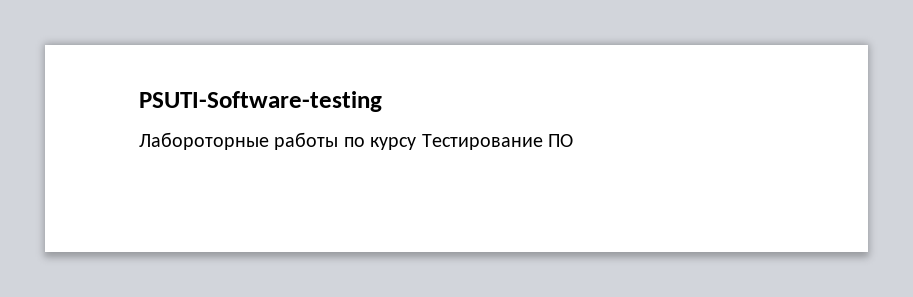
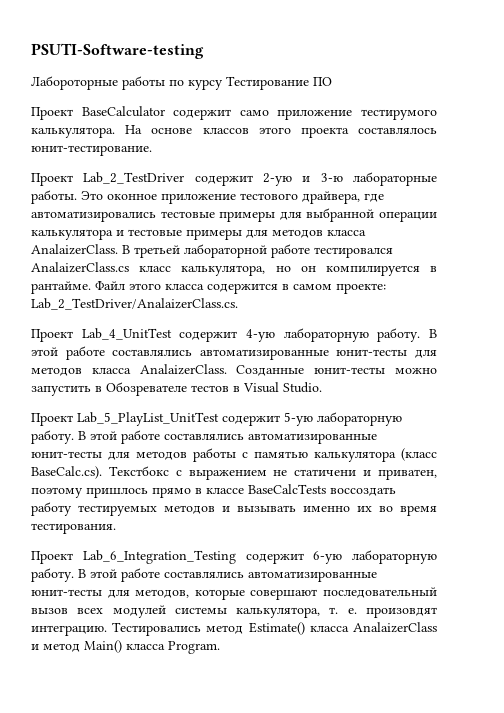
(573, 140) none -> [31,106,437,120] [31,125,437,138] [31,145,152,156] [31,172,437,186] [31,190,384,204] [31,208,437,222] [31,229,366,240] [31,244,393,258] [31,262,438,276] [31,281,386,294] [31,298,238,310] [31,328,437,342] [31,346,437,360] [31,364,437,376] [31,382,322,396] [31,412,402,426] [31,430,377,444] [31,448,437,462] [31,466,437,480] [31,484,396,498] [31,502,437,516] [31,523,116,534] [31,550,437,564] [31,568,377,582] [31,587,437,600] [31,605,437,618] [31,622,437,636] [31,640,220,654] // Проект BaseCalculator содержит само приложение тестирумого калькулятора. На основе классов этого проекта составлялось юнит-тестирование. // Проект Lab_2_TestDriver содержит 2-ую и 3-ю лабораторные работы. Это оконное приложение тестового драйвера, где автоматизировались тестовые примеры для выбранной операции калькулятора и тестовые примеры для методов класса AnalaizerClass. В третьей лабораторной работе тестировался AnalaizerClass.cs класс калькулятора, но он компилируется в рантайме. Файл этого класса содержится в самом проекте: Lab_2_TestDriver/AnalaizerClass.cs. // Проект Lab_4_UnitTest содержит 4-ую лабораторную работу. В этой работе составлялись автоматизированные юнит-тесты для методов класса AnalaizerClass. Созданные юнит-тесты можно запустить в Обозревателе тестов в Visual Studio. // Проект Lab_5_PlayList_UnitTest содержит 5-ую лабораторную работу. В этой работе составлялись автоматизированные юнит-тесты для методов работы с памятью калькулятора (класс BaseCalc.cs). Текстбокс с выражением не статичени и приватен, поэтому пришлось прямо в классе BaseCalcTests воссоздать работу тестируемых методов и вызывать именно их во время тестирования. // Проект Lab_6_Integration_Testing содержит 6-ую лабораторную работу. В этой работе составлялись автоматизированные юнит-тесты для методов, которые совершают последовательный вызов всех модулей системы калькулятора, т. е. произовдят интеграцию. Тестировались метод Estimate() класса AnalaizerClass и метод Main() класса Program.

